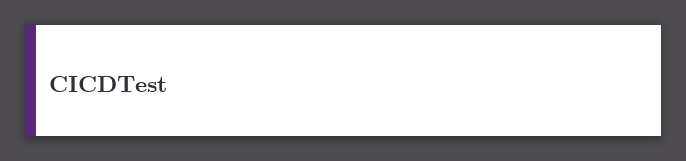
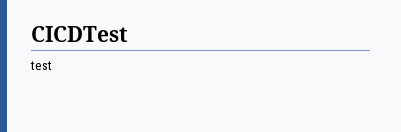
(167, 84) none -> [30,61,52,70] // test

